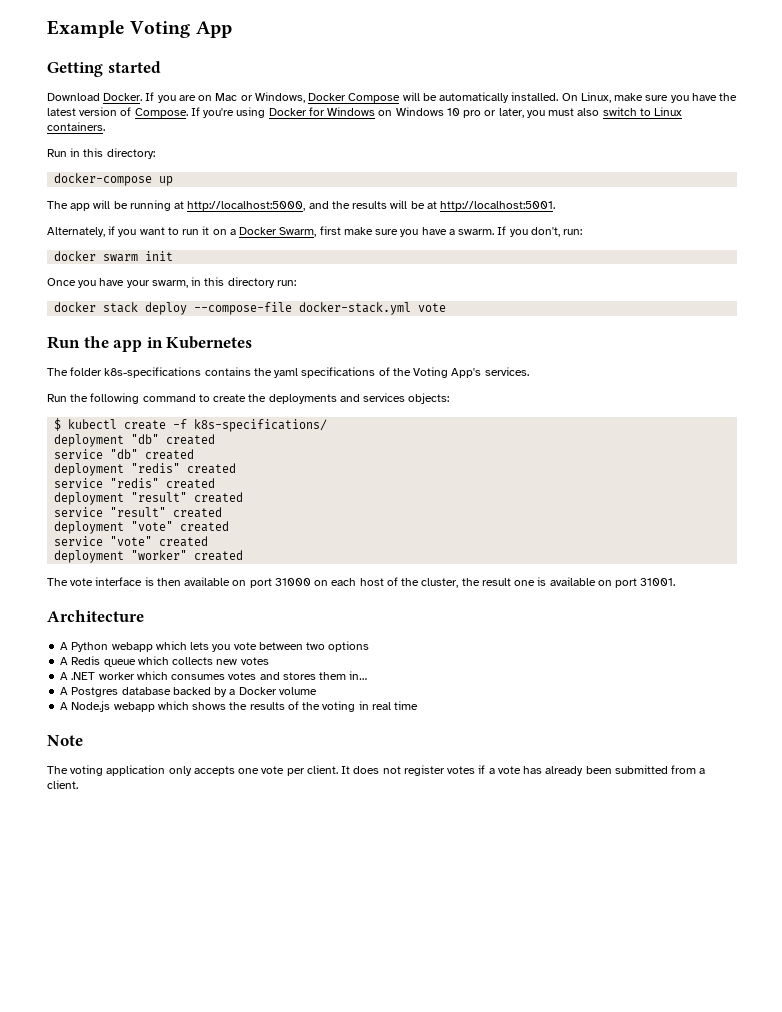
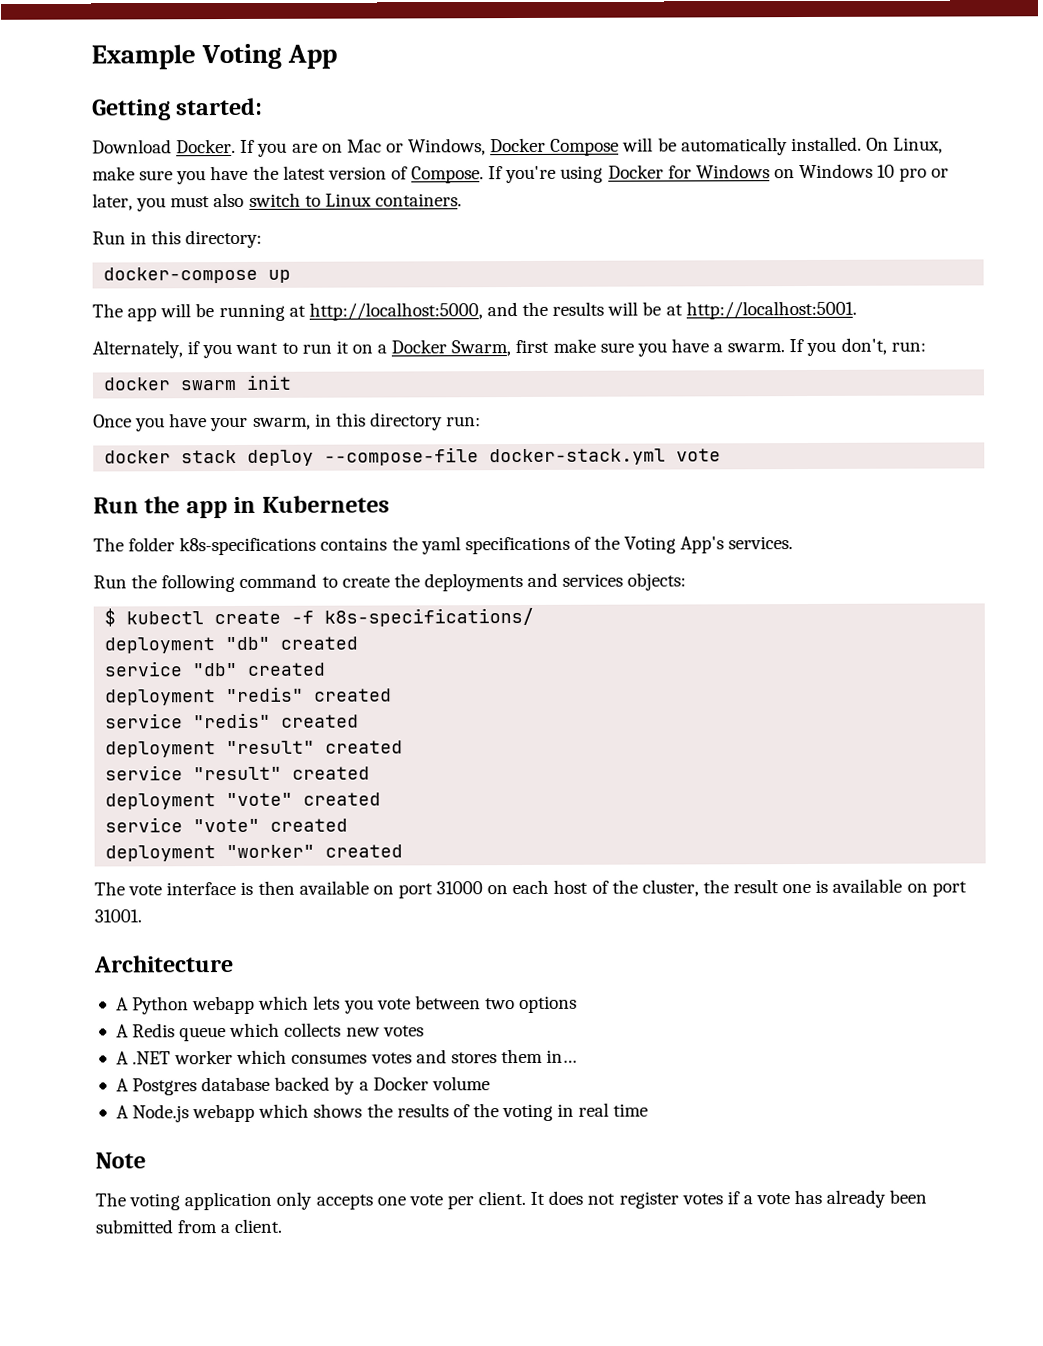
[107,61,161,73] started -> [175,97,264,116] started:

